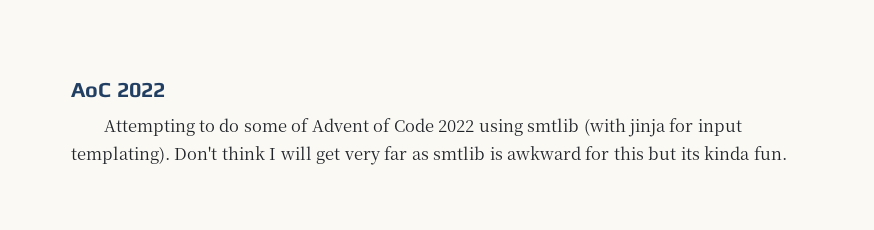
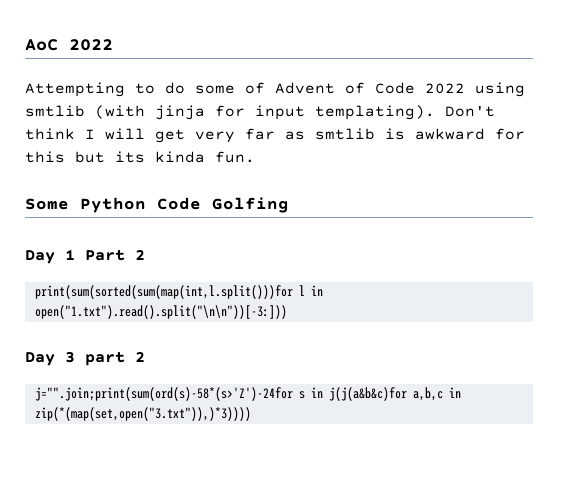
(787, 153) none -> [25,197,289,213] [25,249,145,264] [34,285,323,299] [34,305,287,319] [25,351,145,366] [34,387,461,401] [34,407,251,421] // Some Python Code Golfing // Day 1 Part 2 // print(sum(sorted(sum(map(int,l.split()))for l in open("1.txt").read().split("\n\n"))[-3:])) // Day 3 part 2 // j="".join;print(sum(ord(s)-58*(s>'Z')-24for s in j(j(a&b&c)for a,b,c in zip(*(map(set,open("3.txt")),)*3))))

